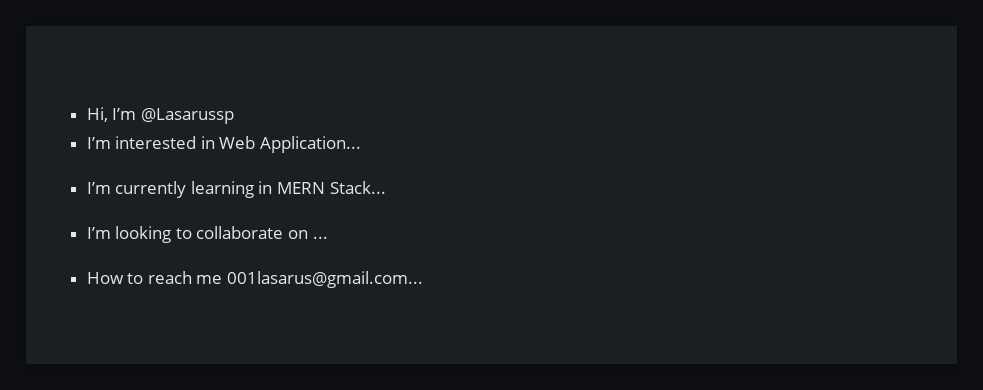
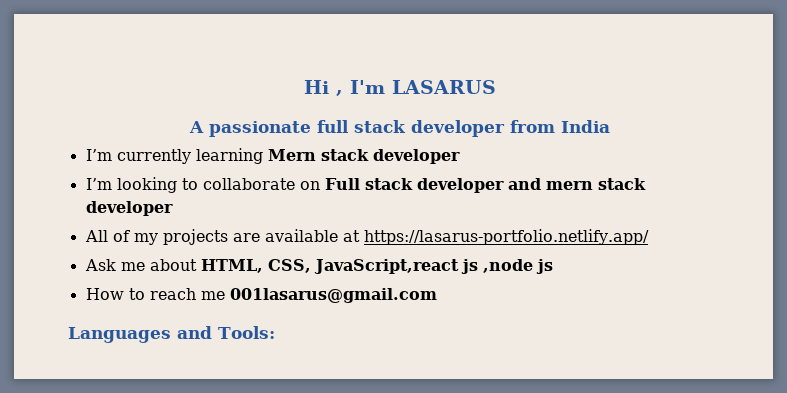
[86,107,234,124] [86,136,362,153] Hi, I’m @Lasarussp // I’m interested in Web Application... -> [304,80,496,96] [189,120,610,137] Hi , I'm LASARUS // A passionate full stack developer from India
[258,181,386,194] in MERN Stack... -> [267,149,460,164] Mern stack developer
[312,236,328,239] ... -> [324,178,646,193] [85,201,173,216] [84,229,649,245] [84,259,553,274] Full stack developer and mern stack developer // All of my projects are available at https://lasarus-portfolio.netlify.app/ // Ask me about HTML, CSS, JavaScript,react js ,node js
[227,271,424,288] 001lasarus@gmail.com... -> [229,288,437,303] [68,326,275,343] 001lasarus@gmail.com // Languages and Tools:

